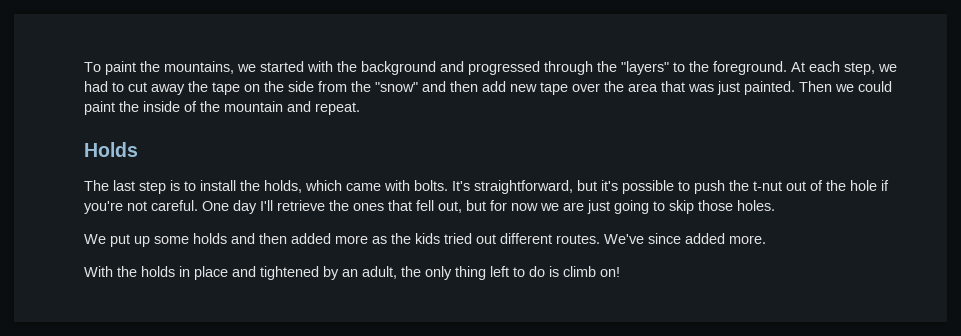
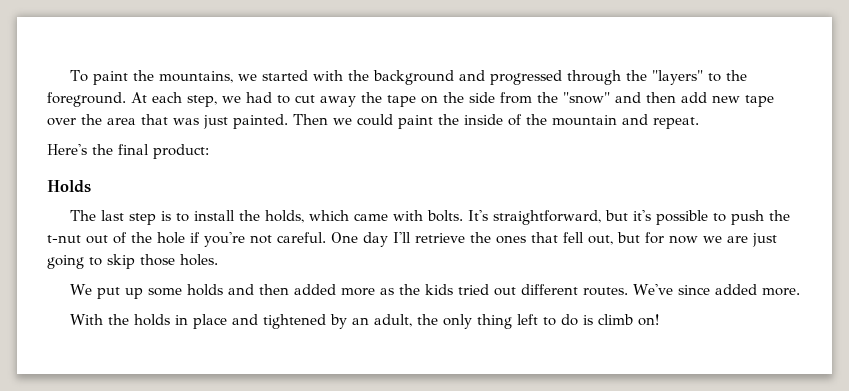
(360, 108) none -> [47,144,209,159] // Here's the final product:

